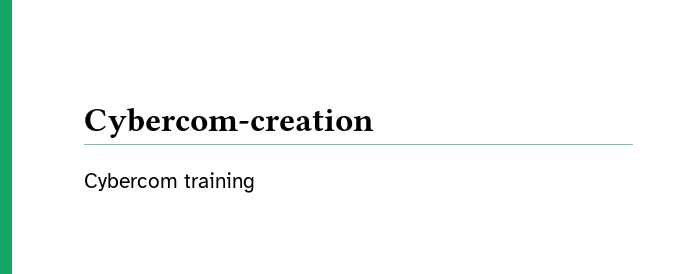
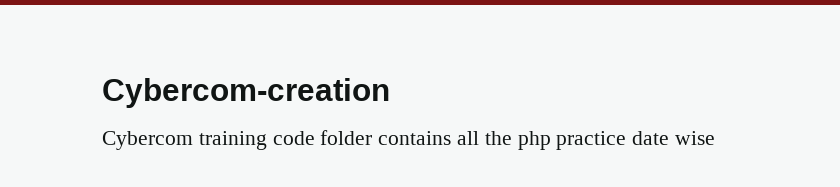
(255, 182) none -> [272,130,716,150] code folder contains all the php practice date wise

